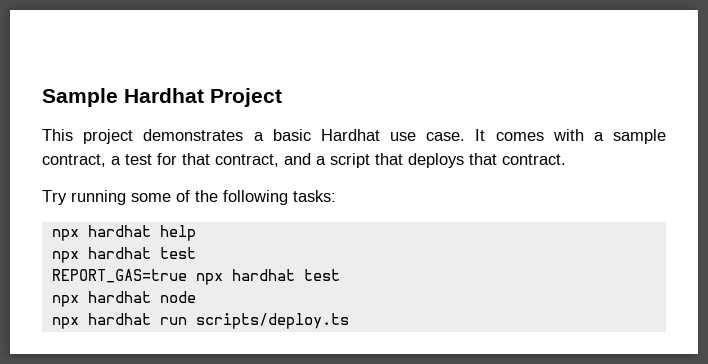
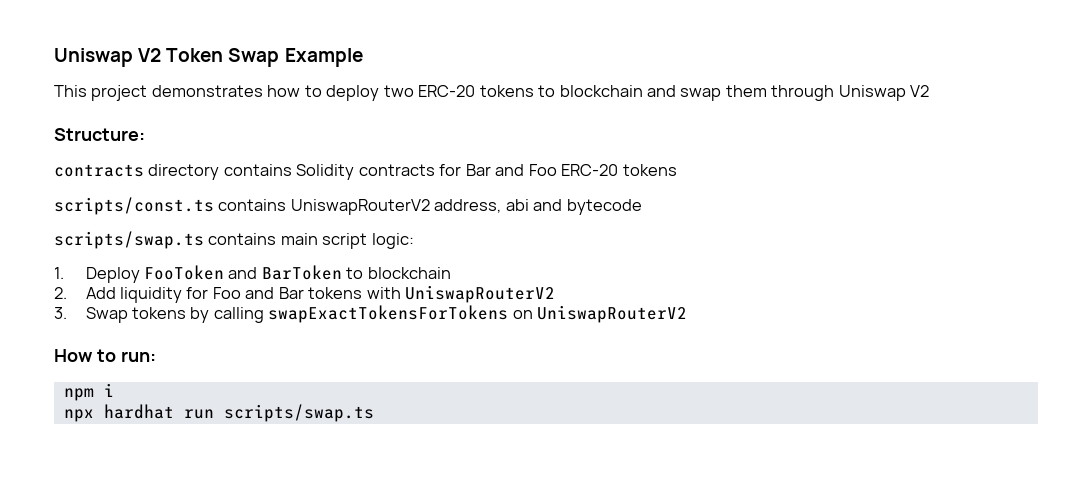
[42,88,282,107] [42,129,666,144] [42,153,566,168] [42,190,336,205] [51,225,196,241] [51,247,196,263] [51,269,340,285] [51,291,196,307] Sample Hardhat Project // This project demonstrates a basic Hardhat use case. It comes with a sample contract, a test for that contract, and a script that deploys that contract. // Try running some of the following tasks: // npx hardhat help // npx hardhat test // REPORT_GAS=true npx hardhat test // npx hardhat node -> [54,48,363,67] [54,85,930,101] [54,128,145,141] [54,164,677,180] [54,197,642,215] [54,231,414,249] [54,265,451,283] [54,285,556,303] [54,305,688,323] [54,349,156,362] [63,383,114,401] Uniswap V2 Token Swap Example // This project demonstrates how to deploy two ERC-20 tokens to blockchain and swap them through Uniswap V2 // Structure: // contracts directory contains Solidity contracts for Bar and Foo ERC-20 tokens // scripts/const.ts contains UniswapRouterV2 address, abi and bytecode // scripts/swap.ts contains main script logic: // 1. Deploy FooToken and BarToken to blockchain // 2. Add liquidity for Foo and Bar tokens with UniswapRouterV2 // 3. Swap tokens by calling swapExactTokensForTokens on UniswapRouterV2 // How to run: // npm i
[195,313,349,329] scripts/deploy.ts -> [223,404,374,422] scripts/swap.ts

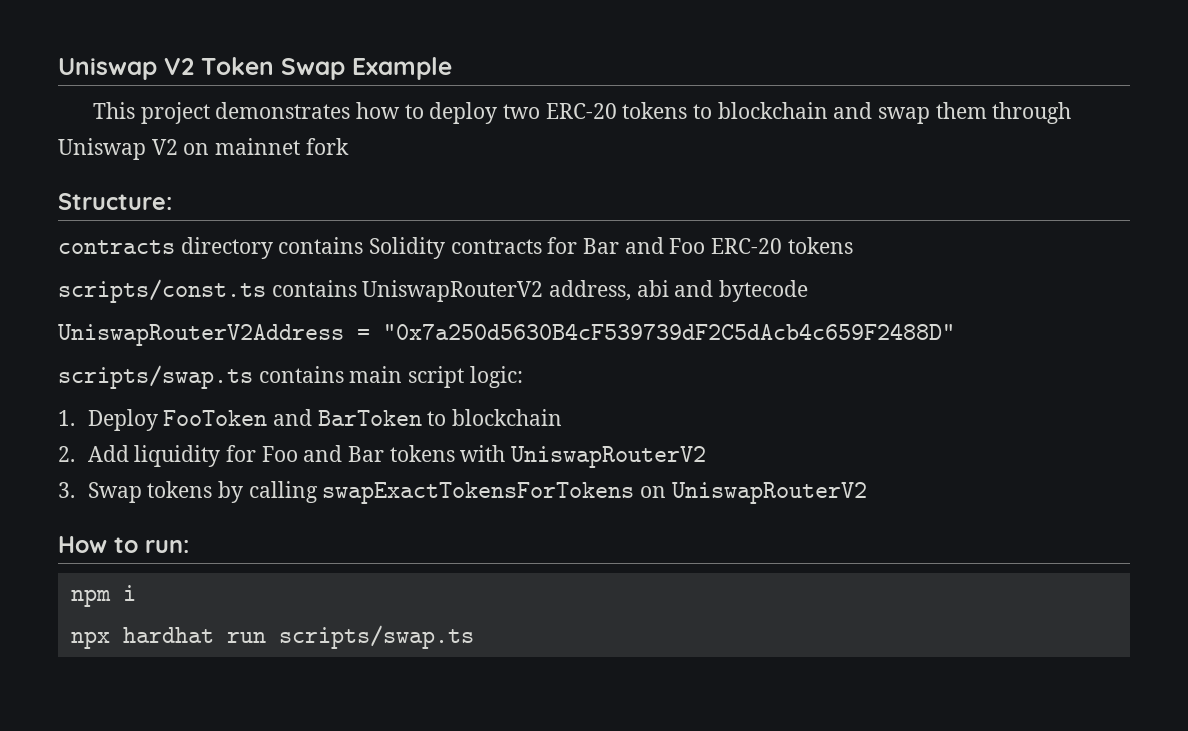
(930, 91) none -> [183,138,349,155] on mainnet fork
(642, 207) none -> [58,323,955,346] // UniswapRouterV2Address = "0x7a250d5630B4cF539739dF2C5dAcb4c659F2488D"

